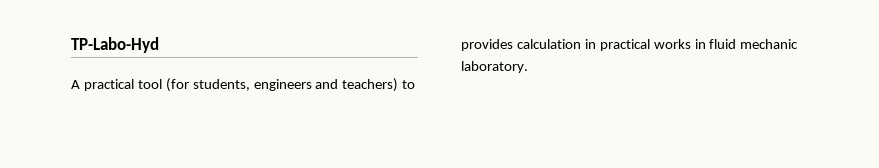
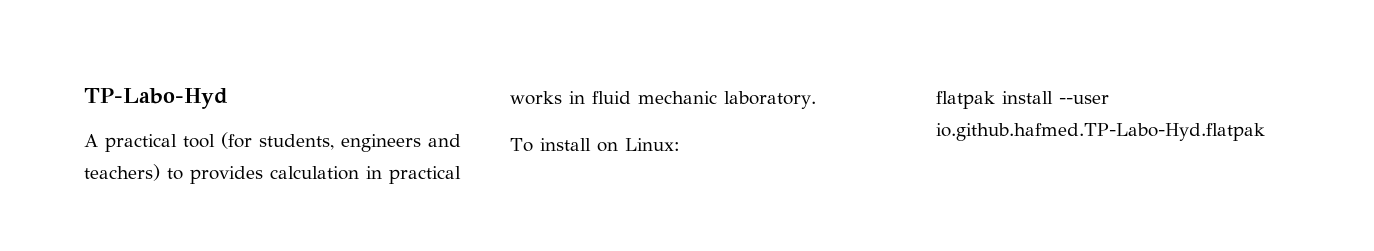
(528, 67) none -> [510,138,680,152] [936,91,1109,109] [936,123,1265,141] // To install on Linux: // flatpak install --user io.github.hafmed.TP-Labo-Hyd.flatpak

